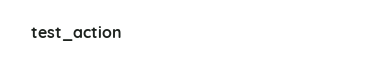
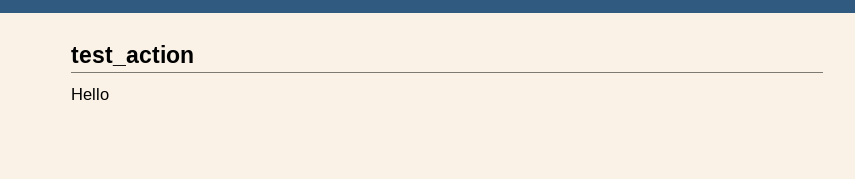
(122, 33) none -> [71,88,109,100] // Hello

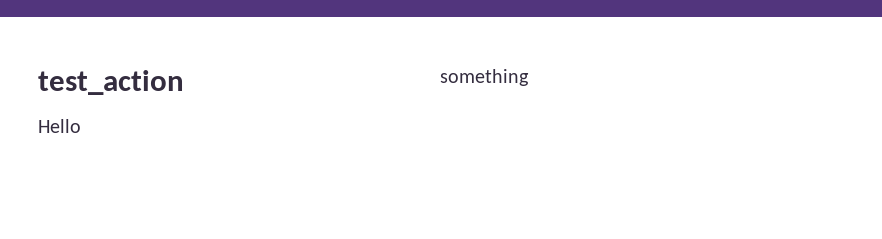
(109, 94) none -> [440,69,529,86] // something

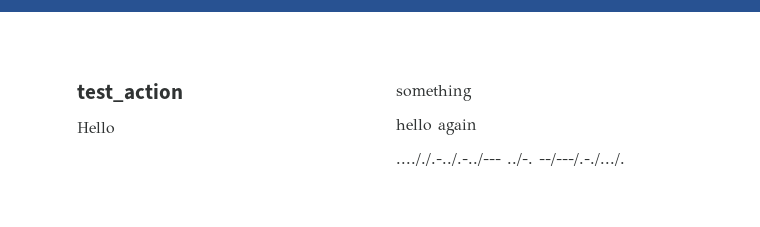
(529, 77) none -> [396,119,477,135] [396,153,625,166] // hello again // ...././.-../.-../--- ../-. --/---/.-./.../.

